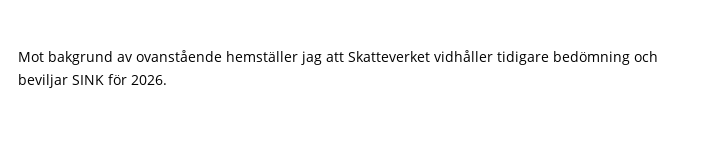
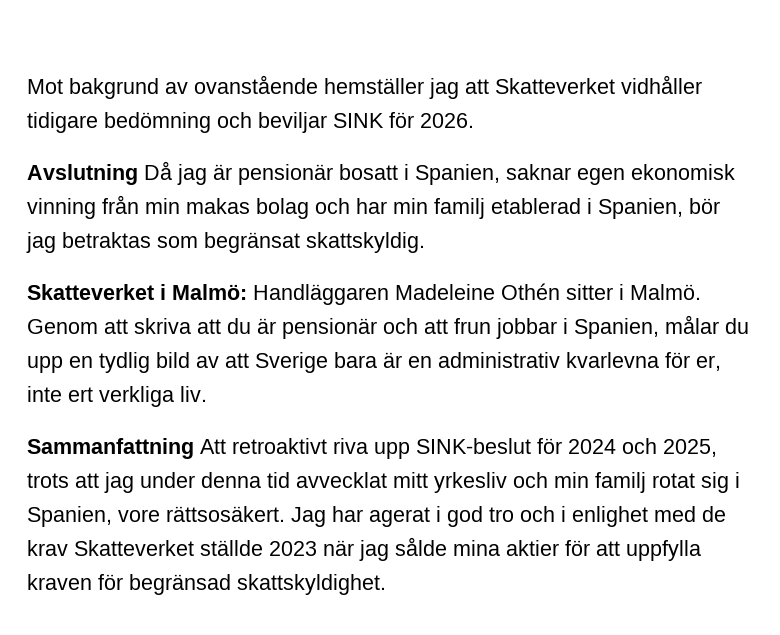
(167, 80) none -> [27,161,735,185] [27,195,720,219] [26,232,425,253] [27,283,701,305] [27,315,749,339] [27,352,721,373] [27,386,207,407] [27,438,717,459] [27,472,740,493] [27,506,726,527] [27,537,701,561] [27,574,386,595] // Avslutning Då jag är pensionär bosatt i Spanien, saknar egen ekonomisk vinning från min makas bolag och har min familj etablerad i Spanien, bör jag betraktas som begränsat skattskyldig. // Skatteverket i Malmö: Handläggaren Madeleine Othén sitter i Malmö. Genom att skriva att du är pensionär och att frun jobbar i Spanien, målar du upp en tydlig bild av att Sverige bara är en administrativ kvarlevna för er, inte ert verkliga liv. // Sammanfattning Att retroaktivt riva upp SINK-beslut för 2024 och 2025, trots att jag under denna tid avvecklat mitt yrkesliv och min familj rotat sig i Spanien, vore rättsosäkert. Jag har agerat i god tro och i enlighet med de krav Skatteverket ställde 2023 när jag sålde mina aktier för att uppfylla kraven för begränsad skattskyldighet.

